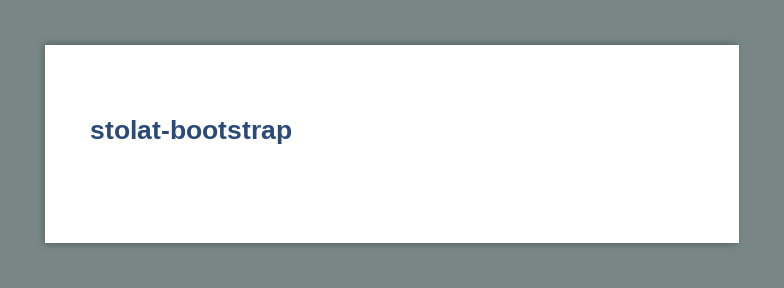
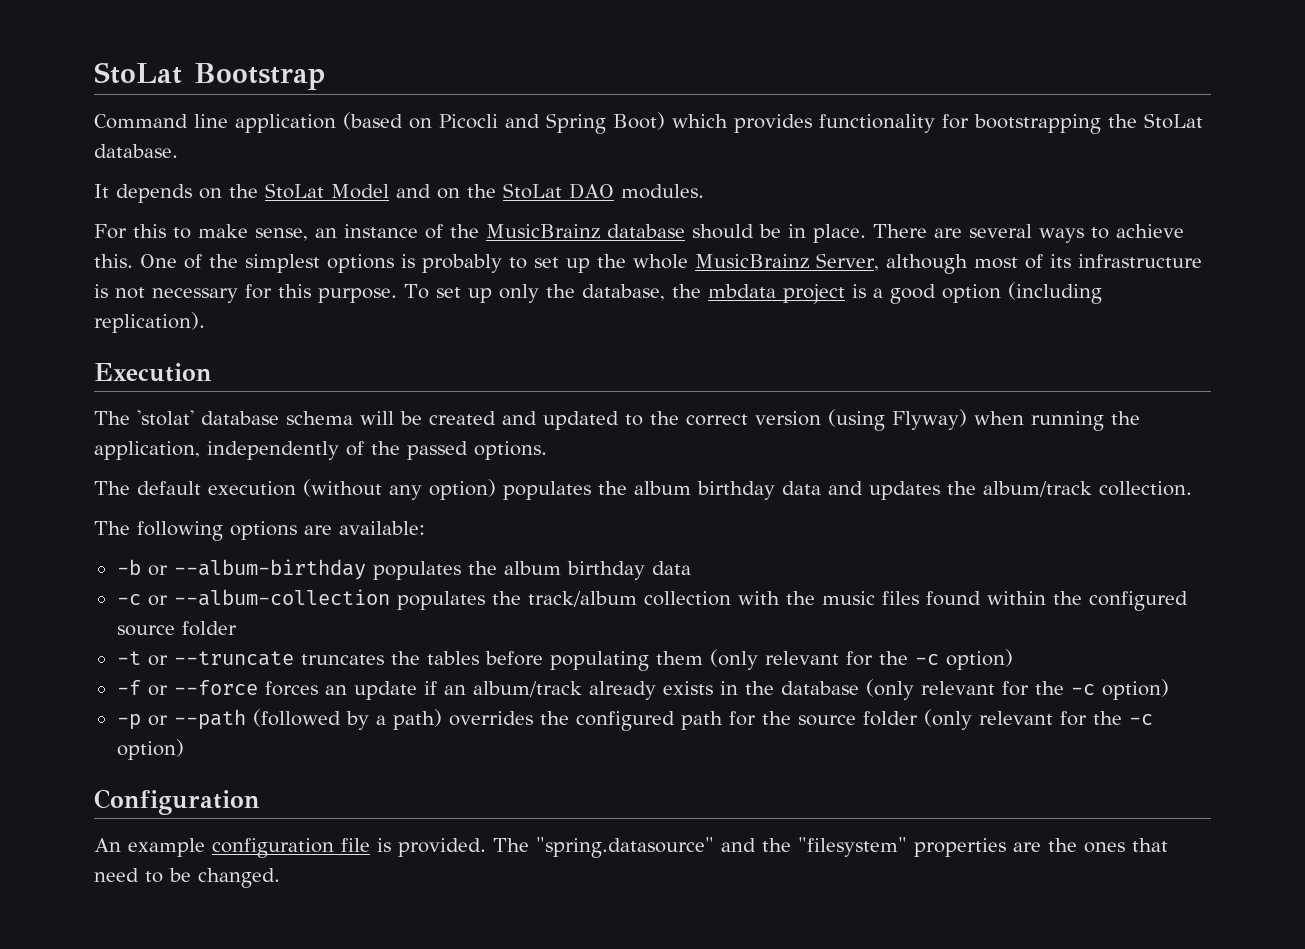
[90,120,292,144] stolat-bootstrap -> [94,62,325,90] [94,112,1203,134] [94,144,178,158] [94,183,704,203] [94,224,1184,243] [94,253,1202,274] [94,282,1102,304] [94,312,205,333] [94,363,212,382] [94,409,1140,431] [94,441,547,460] [94,479,1192,500] [94,521,425,541] [116,559,691,580] [116,589,1188,611] [116,621,237,636] [116,649,1013,671] [116,679,1169,700] [116,709,1153,731] [116,739,184,760] [94,789,260,815] [94,837,1168,858] [94,868,280,888] StoLat Bootstrap // Command line application (based on Picocli and Spring Boot) which provides functionality for bootstrapping the StoLat database. // It depends on the StoLat Model and on the StoLat DAO modules. // For this to make sense, an instance of the MusicBrainz database should be in place. There are several ways to achieve this. One of the simplest options is probably to set up the whole MusicBrainz Server, although most of its infrastructure is not necessary for this purpose. To set up only the database, the mbdata project is a good option (including replication). // Execution // The 'stolat' database schema will be created and updated to the correct version (using Flyway) when running the application, independently of the passed options. // The default execution (without any option) populates the album birthday data and updates the album/track collection. // The following options are available: // -b or --album-birthday populates the album birthday data // -c or --album-collection populates the track/album collection with the music files found within the configured source folder // -t or --truncate truncates the tables before populating them (only relevant for the -c option) // -f or --force forces an update if an album/track already exists in the database (only relevant for the -c option) // -p or --path (followed by a path) overrides the configured path for the source folder (only relevant for the -c option) // Configuration // An example configuration file is provided. The "spring.datasource" and the "filesystem" properties are the ones that need to be changed.

